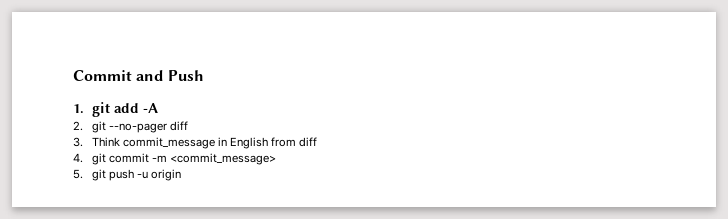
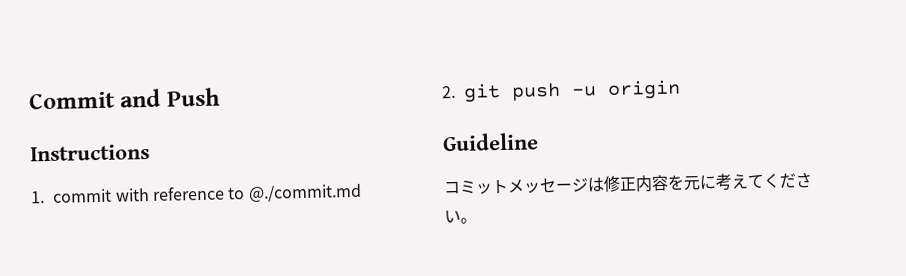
[73,102,158,117] [73,121,188,133] [73,137,318,149] [73,153,276,165] [73,169,181,181] 1. git add -A // 2. git --no-pager diff // 3. Think commit_message in English from diff // 4. git commit -m <commit_message> // 5. git push -u origin -> [30,143,150,162] [30,183,362,204] [441,79,682,103] [442,132,539,152] [443,171,813,195] [444,209,477,224] Instructions // 1. commit with reference to @./commit.md // 2. git push -u origin // Guideline // コミットメッセージは修正内容を元に考えてください。

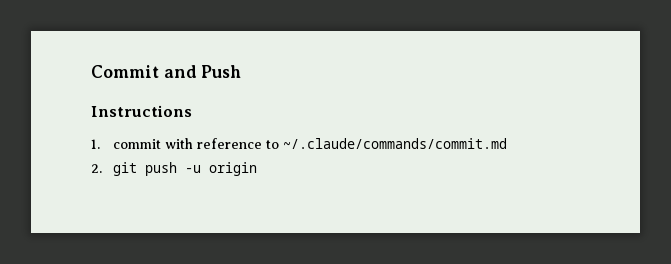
[247,183,362,203] @./commit.md -> [283,138,508,149] ~/.claude/commands/commit.md
[442,132,539,152] [443,171,813,195] [444,209,477,224] // Guideline // コミットメッセージは修正内容を元に考えてください。 -> (258, 169) none

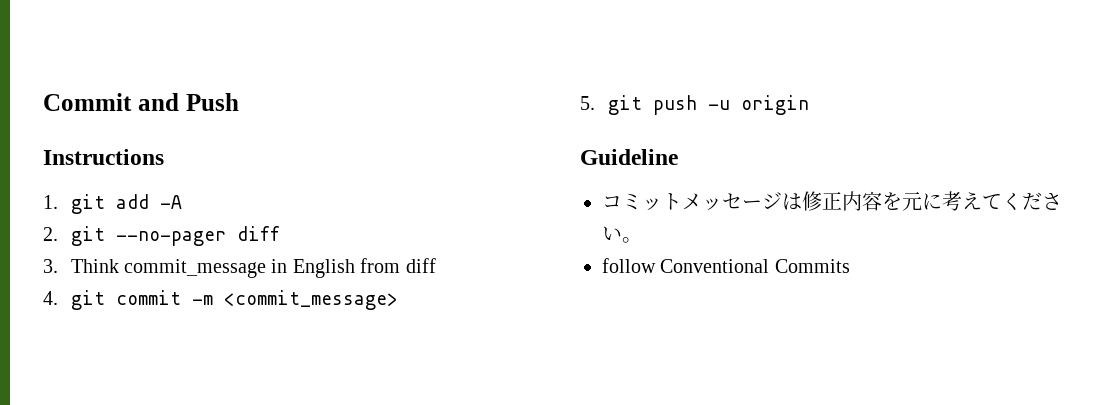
[113,138,508,149] [91,162,258,176] commit with reference to ~/.claude/commands/commit.md // 2. git push -u origin -> [70,194,182,214] [43,226,280,246] [43,258,436,278] [43,290,398,310] [580,95,809,115] [580,149,678,165] [602,191,1062,211] [602,226,642,243] [602,258,850,273] git add -A // 2. git --no-pager diff // 3. Think commit_message in English from diff // 4. git commit -m <commit_message> // 5. git push -u origin // Guideline // コミットメッセージは修正内容を元に考えてください。 // follow Conventional Commits

